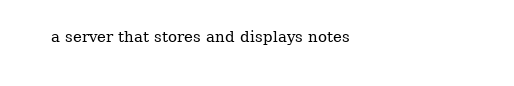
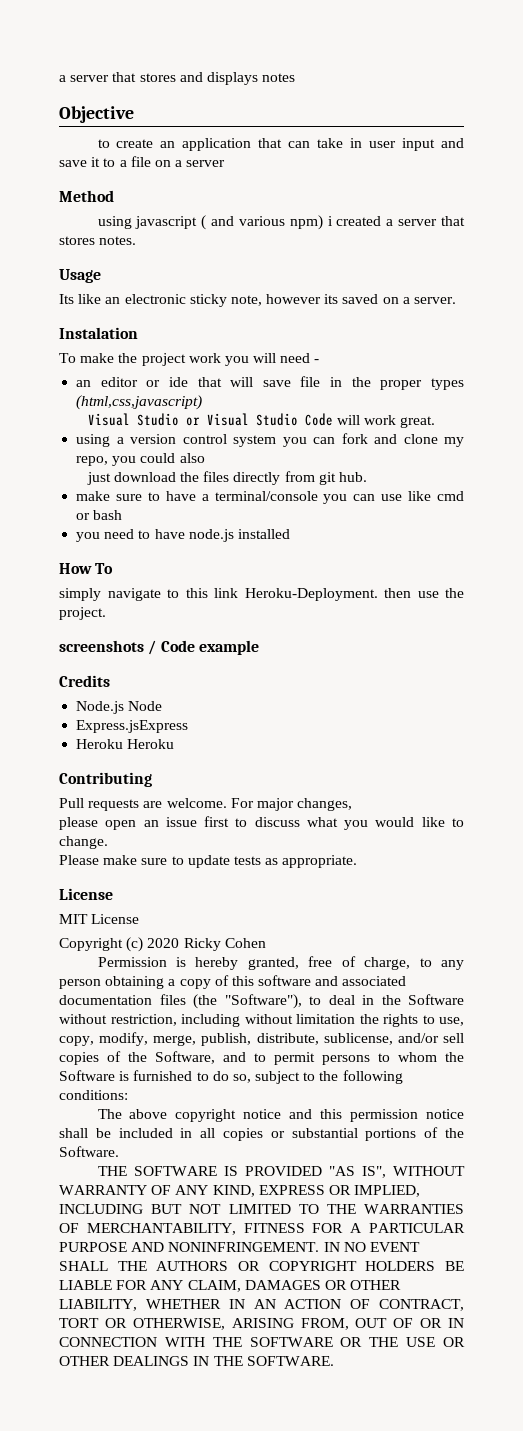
(350, 37) none -> [59,106,134,123] [97,138,464,151] [59,156,226,167] [59,190,114,202] [97,215,466,230] [59,236,137,245] [59,269,101,283] [59,294,457,307] [59,327,138,339] [59,353,320,366] [76,376,464,390] [76,395,203,410] [87,413,436,428] [76,433,464,447] [76,453,205,466] [86,471,368,485] [76,491,464,504] [76,510,123,520] [76,529,290,542] [59,563,114,574] [59,588,464,601] [59,607,106,620] [59,640,259,655] [59,675,110,687] [76,701,163,714] [76,720,189,733] [76,739,175,749] [59,772,152,787] [59,798,353,811] [59,816,464,830] [59,836,108,849] [59,855,358,868] [59,888,113,900] [59,914,140,924] [59,937,266,952] [97,956,464,970] [59,975,407,989] [59,994,464,1009] [59,1014,464,1027] [59,1032,465,1046] [59,1051,464,1065] [59,1070,403,1084] [59,1090,128,1100] [97,1109,464,1122] [59,1127,465,1141] [59,1146,119,1157] [97,1166,465,1178] [59,1185,421,1197] [59,1204,464,1214] [59,1223,466,1235] [59,1242,420,1252] [59,1261,464,1271] [59,1280,402,1292] [59,1299,464,1311] [59,1318,464,1330] [59,1337,465,1347] [59,1356,334,1366] // Objective // to create an application that can take in user input and save it to a file on a server // Method // using javascript ( and various npm) i created a server that stores notes. // Usage // Its like an electronic sticky note, however its saved on a server. // Instalation // To make the project work you will need - // an editor or ide that will save file in the proper types (html,css,javascript) // Visual Studio or Visual Studio Code will work great. // using a version control system you can fork and clone my repo, you could also // just download the files directly from git hub. // make sure to have a terminal/console you can use like cmd or bash // you need to have node.js installed // How To // simply navigate to this link Heroku-Deployment. then use the project. // screenshots / Code example // Credits // Node.js Node // Express.jsExpress // Heroku Heroku // Contributing // Pull requests are welcome. For major changes, // please open an issue first to discuss what you would like to change. // Please make sure to update tests as appropriate. // License // MIT License // Copyright (c) 2020 Ricky Cohen // Permission is hereby granted, free of charge, to any person obtaining a copy of this software and associated documentation files (the "Software"), to deal in the Software without restriction, including without limitation the rights to use, copy, modify, merge, publish, distribute, sublicense, and/or sell copies of the Software, and to permit persons to whom the Software is furnished to do so, subject to the following conditions: // The above copyright notice and this permission notice shall be included in all copies or substantial portions of the Software. // THE SOFTWARE IS PROVIDED "AS IS", WITHOUT WARRANTY OF ANY KIND, EXPRESS OR IMPLIED, INCLUDING BUT NOT LIMITED TO THE WARRANTIES OF MERCHANTABILITY, FITNESS FOR A PARTICULAR PURPOSE AND NONINFRINGEMENT. IN NO EVENT SHALL THE AUTHORS OR COPYRIGHT HOLDERS BE LIABLE FOR ANY CLAIM, DAMAGES OR OTHER LIABILITY, WHETHER IN AN ACTION OF CONTRACT, TORT OR OTHERWISE, ARISING FROM, OUT OF OR IN CONNECTION WITH THE SOFTWARE OR THE USE OR OTHER DEALINGS IN THE SOFTWARE.

